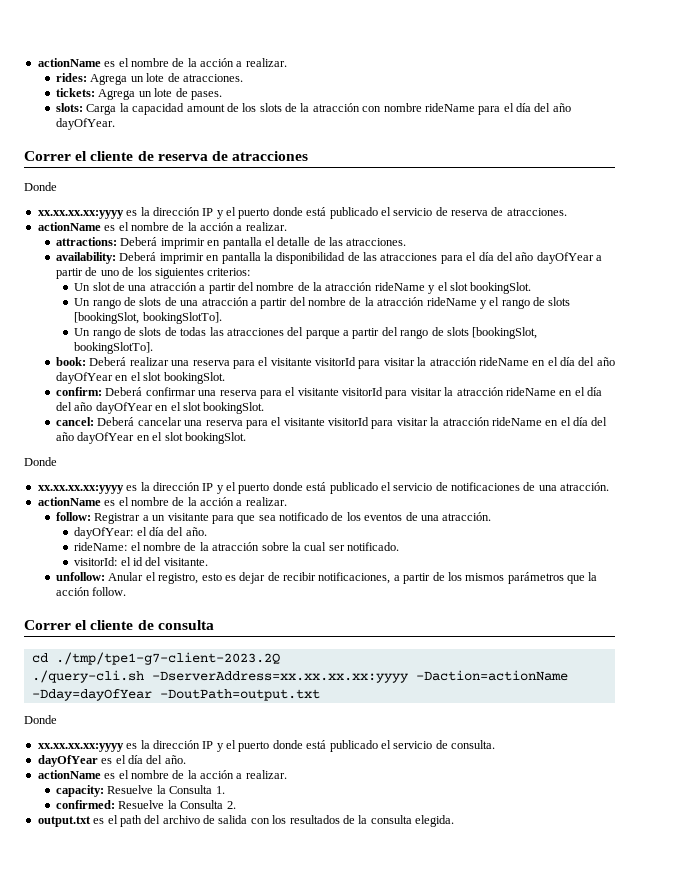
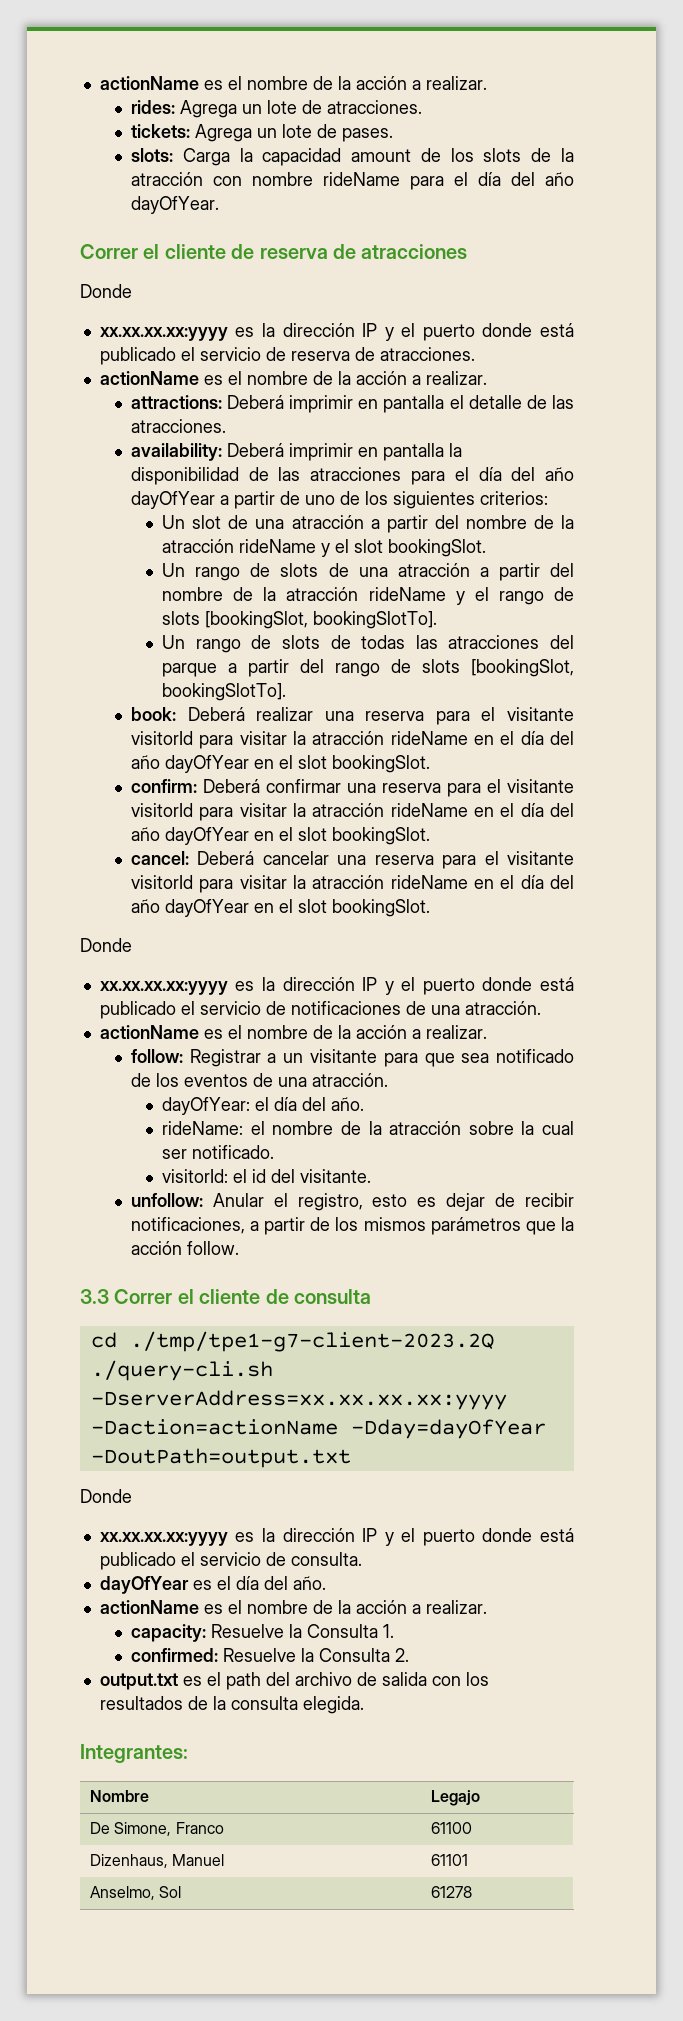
(127, 591) none -> [80,1289,109,1304] 3.3
(454, 821) none -> [80,1744,188,1763] [90,1790,150,1802] [431,1790,481,1806] [90,1822,224,1836] [431,1822,473,1834] [90,1854,225,1868] [431,1854,469,1866] [90,1886,182,1900] [431,1886,473,1898] // Integrantes: // Nombre | Legajo // De Simone, Franco | 61100 // Dizenhaus, Manuel | 61101 // Anselmo, Sol | 61278

